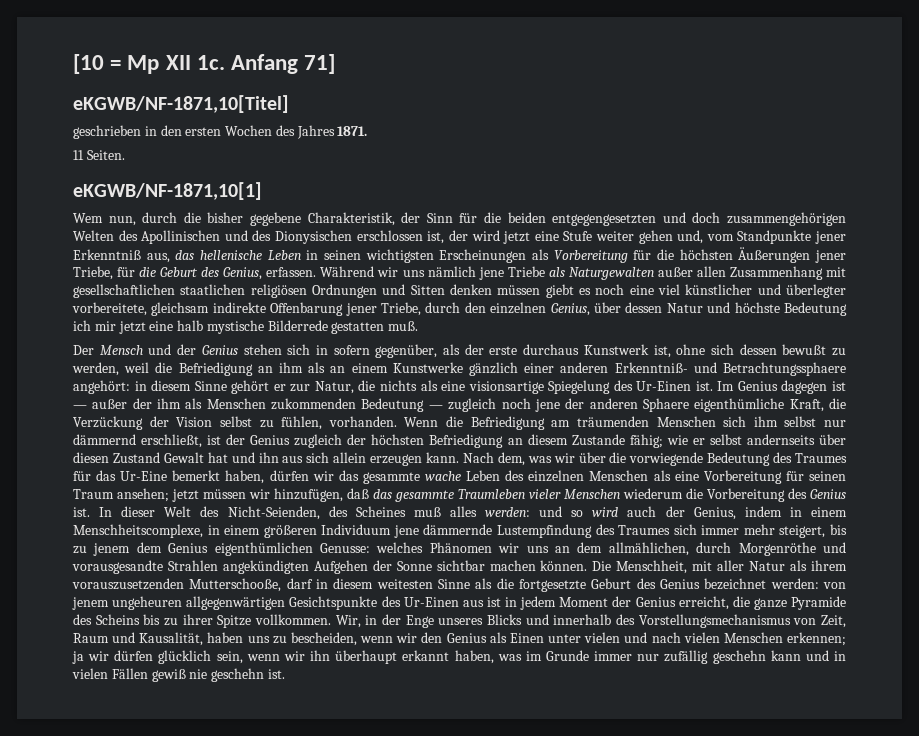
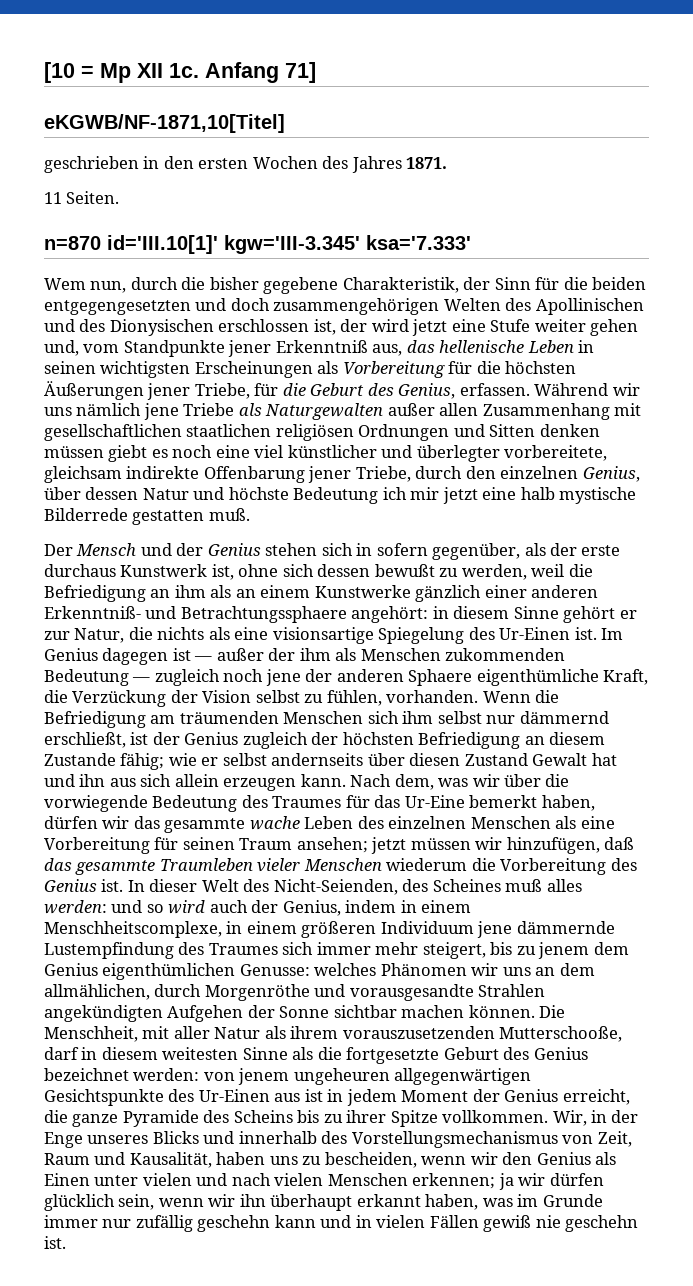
[73,182,262,200] eKGWB/NF-1871,10[1] -> [44,235,471,254] n=870 id='III.10[1]' kgw='III-3.345' ksa='7.333'

